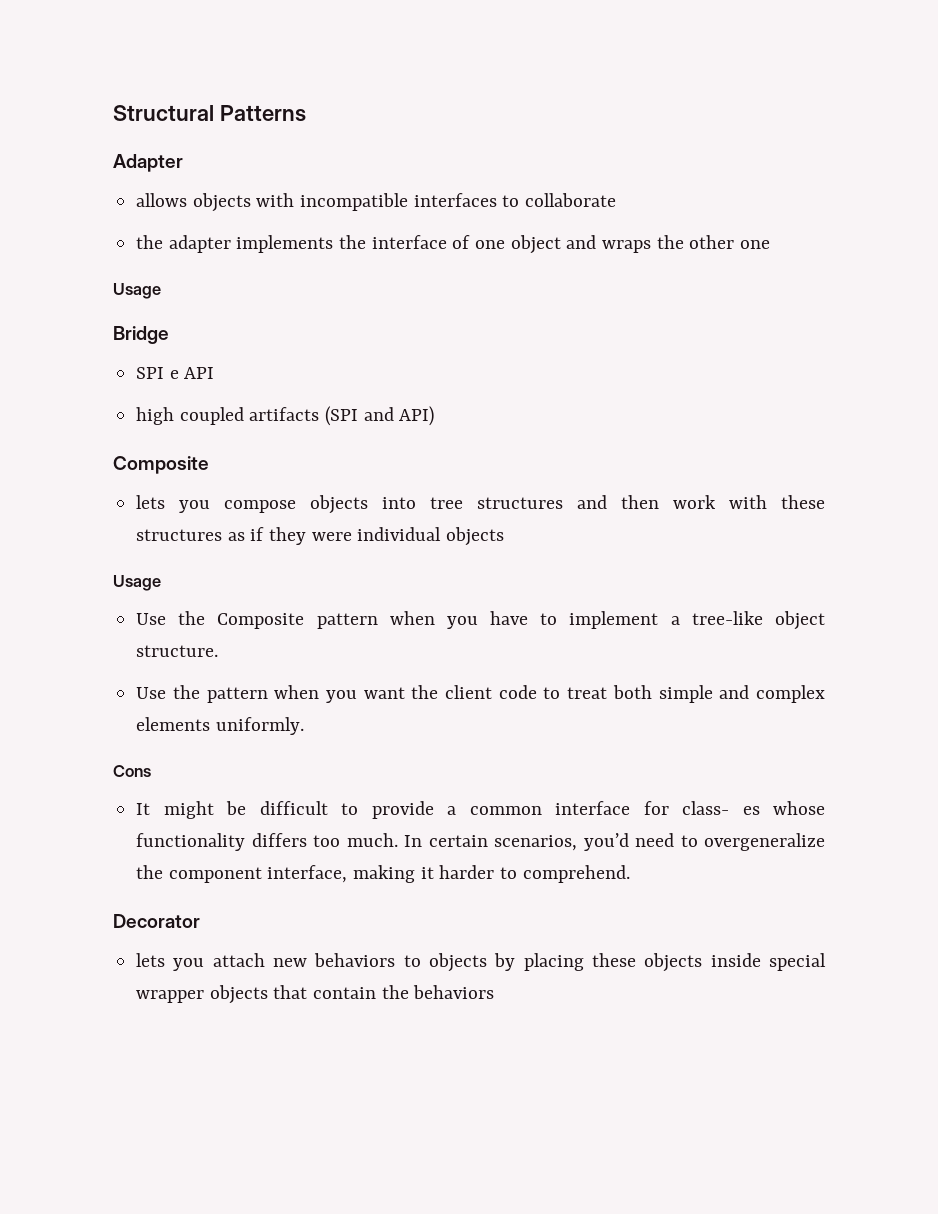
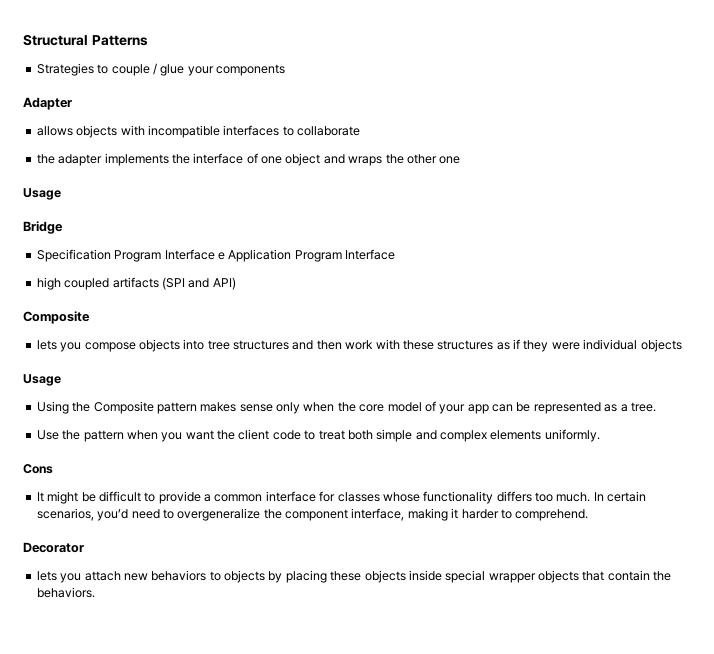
(306, 113) none -> [36,63,285,76] // Strategies to couple / glue your components
[136,367,215,379] SPI e API -> [36,249,395,262] Specification Program Interface e Application Program Interface
[136,613,167,625] Use -> [36,401,69,414] Using
[389,611,825,630] [136,645,219,657] when you have to implement a tree-like object structure. -> [200,401,656,414] makes sense only when the core model of your app can be represented as a tree.
[682,801,760,815] class- es -> [337,492,380,502] classes
[413,985,495,999] behaviors -> [36,587,95,598] behaviors.

